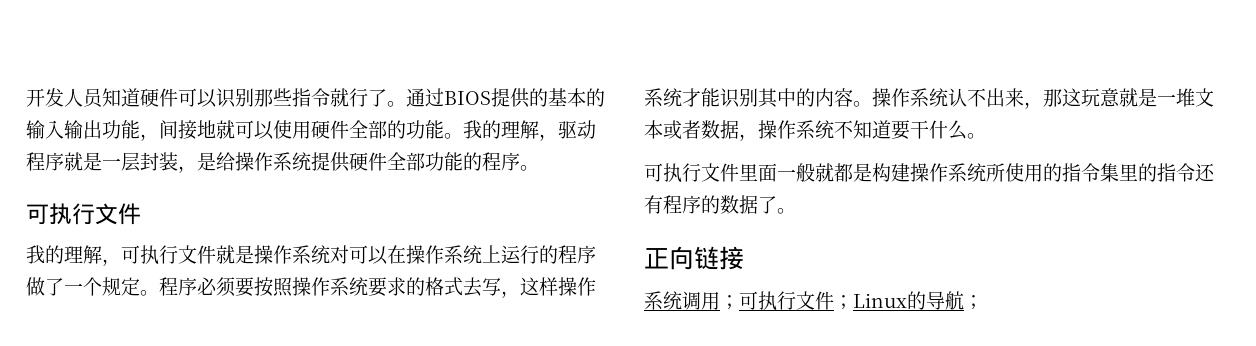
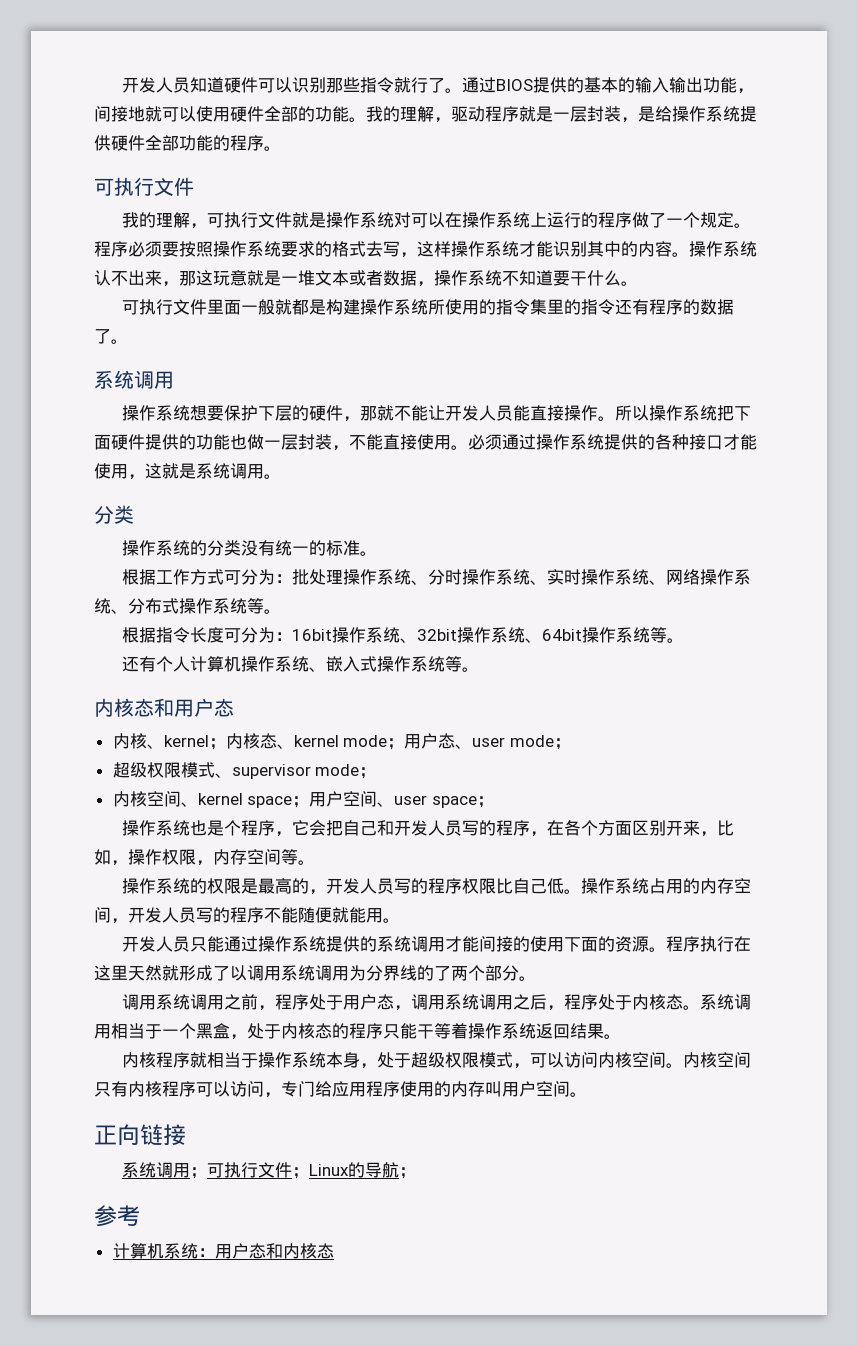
(796, 211) none -> [94,370,174,389] [121,405,751,422] [94,434,757,451] [94,463,281,480] [94,505,134,524] [121,540,377,556] [121,569,751,585] [94,598,281,614] [121,627,684,643] [121,656,479,672] [94,698,234,717] [112,733,571,750] [112,762,377,779] [112,791,494,808] [121,820,734,837] [94,849,315,866] [121,878,751,895] [94,907,400,924] [121,936,751,952] [94,965,536,981] [121,994,751,1011] [94,1023,621,1040] [121,1052,751,1069] [94,1081,587,1098] // 系统调用 // 操作系统想要保护下层的硬件，那就不能让开发人员能直接操作。所以操作系统把下面硬件提供的功能也做一层封装，不能直接使用。必须通过操作系统提供的各种接口才能使用，这就是系统调用。 // 分类 // 操作系统的分类没有统一的标准。 // 根据工作方式可分为：批处理操作系统、分时操作系统、实时操作系统、网络操作系统、分布式操作系统等。 // 根据指令长度可分为：16bit操作系统、32bit操作系统、64bit操作系统等。 // 还有个人计算机操作系统、嵌入式操作系统等。 // 内核态和用户态 // 内核、kernel；内核态、kernel mode；用户态、user mode； // 超级权限模式、supervisor mode； // 内核空间、kernel space；用户空间、user space； // 操作系统也是个程序，它会把自己和开发人员写的程序，在各个方面区别开来，比如，操作权限，内存空间等。 // 操作系统的权限是最高的，开发人员写的程序权限比自己低。操作系统占用的内存空间，开发人员写的程序不能随便就能用。 // 开发人员只能通过操作系统提供的系统调用才能间接的使用下面的资源。程序执行在这里天然就形成了以调用系统调用为分界线的了两个部分。 // 调用系统调用之前，程序处于用户态，调用系统调用之后，程序处于内核态。系统调用相当于一个黑盒，处于内核态的程序只能干等着操作系统返回结果。 // 内核程序就相当于操作系统本身，处于超级权限模式，可以访问内核空间。内核空间只有内核程序可以访问，专门给应用程序使用的内存叫用户空间。
(983, 302) none -> [94,1205,140,1227] [112,1243,334,1259] // 参考 // 计算机系统：用户态和内核态

